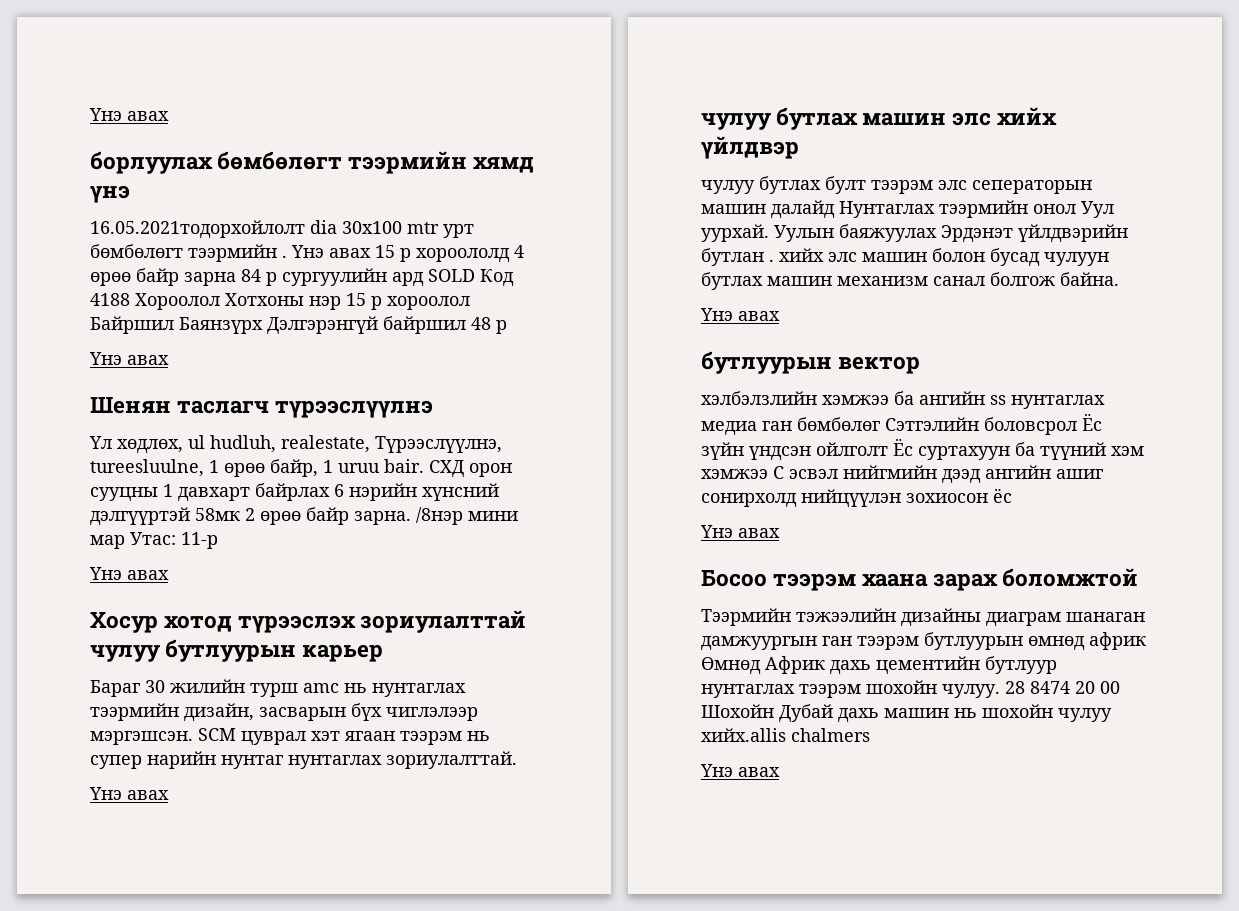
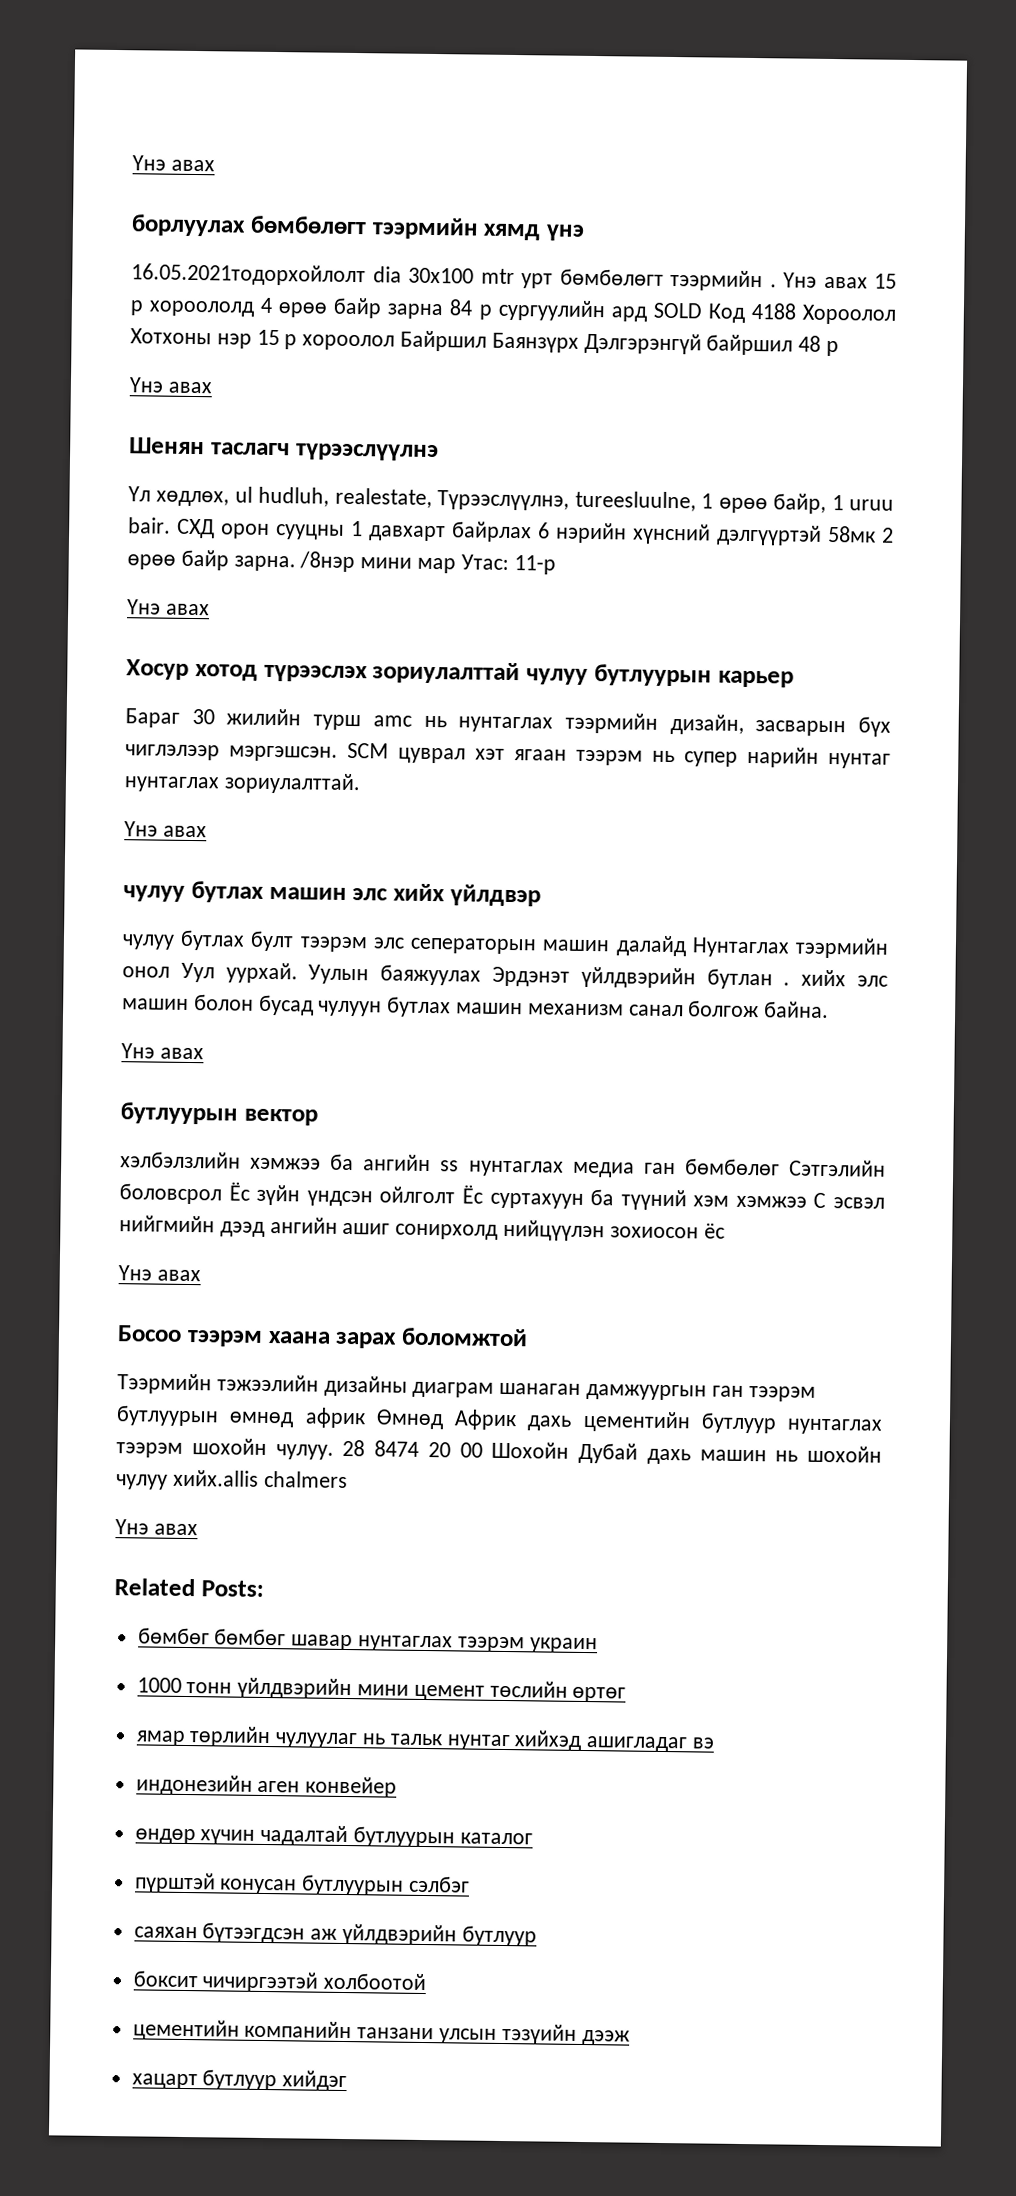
(780, 772) none -> [114,1578,264,1597] [137,1627,598,1654] [136,1677,627,1703] [135,1726,715,1753] [135,1774,398,1798] [134,1824,533,1848] [133,1872,471,1896] [133,1922,537,1947] [132,1970,427,1993] [132,2019,630,2046] [131,2069,348,2092] // Related Posts: // бөмбөг бөмбөг шавар нунтаглах тээрэм украин // 1000 тонн үйлдвэрийн мини цемент төслийн өртөг // ямар төрлийн чулуулаг нь тальк нунтаг хийхэд ашигладаг вэ // индонезийн аген конвейер // өндөр хүчин чадалтай бутлуурын каталог // пүрштэй конусан бутлуурын сэлбэг // саяхан бүтээгдсэн аж үйлдвэрийн бутлуур // боксит чичиргээтэй холбоотой // цементийн компанийн танзани улсын тэзүийн дээж // хацарт бутлуур хийдэг

